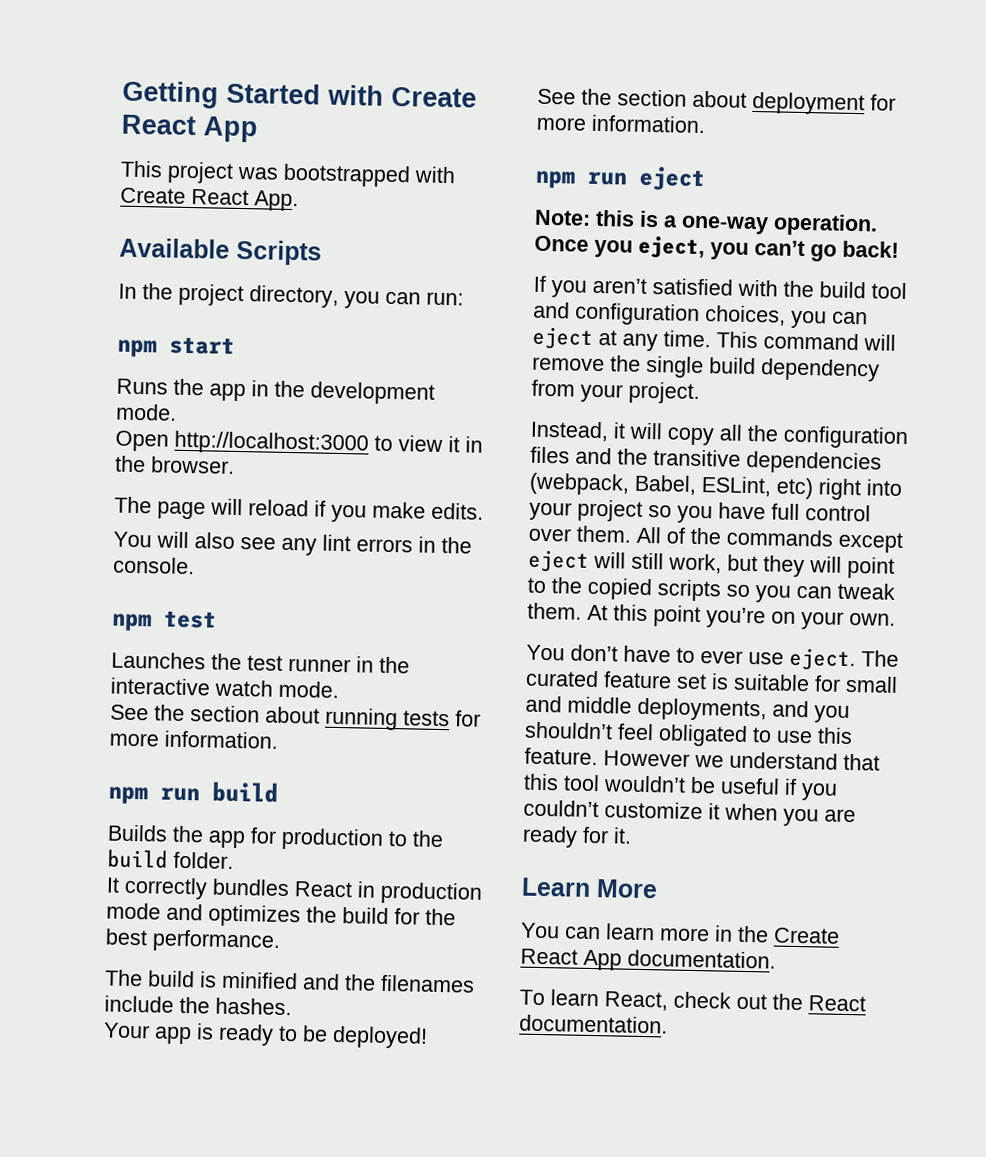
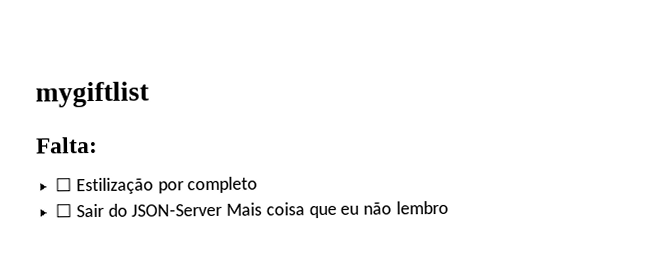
[122,80,477,109] [121,114,258,143] [120,160,456,188] [120,187,299,212] [119,237,322,266] [118,283,464,309] [117,337,235,358] [116,378,435,405] [116,403,177,421] [115,430,483,456] [115,455,235,474] [114,496,484,523] [113,531,472,556] [113,556,195,575] [111,611,217,632] [111,651,410,674] [110,677,339,699] [110,704,481,731] [109,730,278,749] [108,781,278,805] [107,824,444,851] [107,849,234,869] [106,876,483,905] [106,902,456,928] [105,928,281,953] [104,969,475,993] [104,995,292,1016] [103,1022,428,1049] [537,88,896,116] [536,114,706,134] [535,165,706,192] [534,209,878,237] [534,235,899,262] [533,275,907,300] [533,301,868,329] [532,326,896,352] [532,355,880,382] [531,379,700,405] [530,420,909,450] [530,446,882,475] [529,472,903,501] [529,499,871,524] [528,525,903,554] [528,549,895,579] [527,577,895,603] [527,602,896,630] [526,644,899,672] [525,669,898,693] [525,695,850,723] [524,721,853,747] [524,747,880,771] [523,773,838,801] [523,799,856,827] [522,825,632,848] [521,877,658,899] [520,922,840,944] [520,948,776,971] [519,989,866,1012] [519,1014,668,1034] Getting Started with Create React App // This project was bootstrapped with Create React App. // Available Scripts // In the project directory, you can run: // npm start // Runs the app in the development mode. // Open http://localhost:3000 to view it in the browser. // The page will reload if you make edits. // You will also see any lint errors in the console. // npm test // Launches the test runner in the interactive watch mode. // See the section about running tests for more information. // npm run build // Builds the app for production to the build folder. // It correctly bundles React in production mode and optimizes the build for the best performance. // The build is minified and the filenames include the hashes. // Your app is ready to be deployed! // See the section about deployment for more information. // npm run eject // Note: this is a one-way operation. Once you eject, you can’t go back! // If you aren’t satisfied with the build tool and configuration choices, you can eject at any time. This command will remove the single build dependency from your project. // Instead, it will copy all the configuration files and the transitive dependencies (webpack, Babel, ESLint, etc) right into your project so you have full control over them. All of the commands except eject will still work, but they will point to the copied scripts so you can tweak them. At this point you’re on your own. // You don’t have to ever use eject. The curated feature set is suitable for small and middle deployments, and you shouldn’t feel obligated to use this feature. However we understand that this tool wouldn’t be useful if you couldn’t customize it when you are ready for it. // Learn More // You can learn more in the Create React App documentation. // To learn React, check out the React documentation. -> [35,81,150,108] [35,136,98,154] [55,176,259,195] [55,200,449,219] mygiftlist // Falta: // ☐ Estilização por completo // ☐ Sair do JSON-Server Mais coisa que eu não lembro

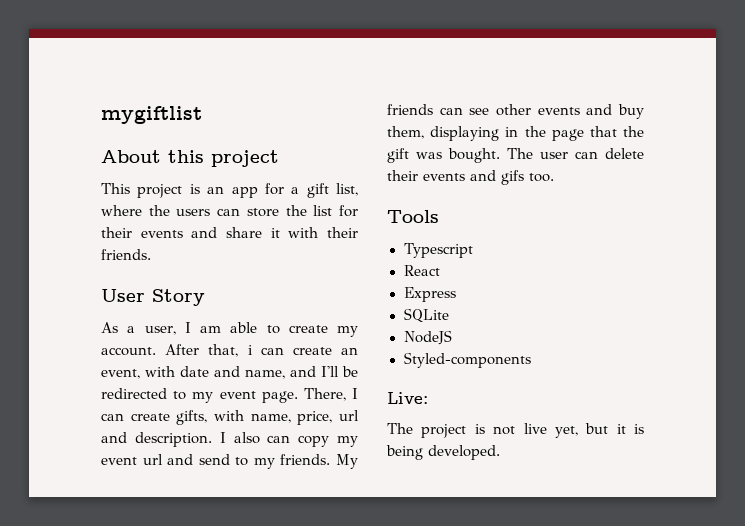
[35,136,98,154] [55,176,259,195] [55,200,449,219] Falta: // ☐ Estilização por completo // ☐ Sair do JSON-Server Mais coisa que eu não lembro -> [101,150,279,167] [101,183,358,198] [101,205,358,217] [101,227,358,238] [101,249,151,260] [101,289,205,306] [101,322,358,337] [101,344,358,357] [101,366,358,379] [101,388,358,403] [101,410,359,425] [101,432,358,447] [101,454,359,469] [387,104,644,119] [387,126,644,141] [387,148,644,163] [387,170,554,185] [387,210,439,223] [403,243,474,258] [403,265,440,276] [403,287,456,302] [403,308,449,323] [403,330,452,345] [403,352,531,368] [387,392,428,404] [387,423,644,438] [386,445,500,460] About this project // This project is an app for a gift list, where the users can store the list for their events and share it with their friends. // User Story // As a user, I am able to create my account. After that, i can create an event, with date and name, and I'll be redirected to my event page. There, I can create gifts, with name, price, url and description. I also can copy my event url and send to my friends. My friends can see other events and buy them, displaying in the page that the gift was bought. The user can delete their events and gifs too. // Tools // Typescript // React // Express // SQLite // NodeJS // Styled-components // Live: // The project is not live yet, but it is being developed.

